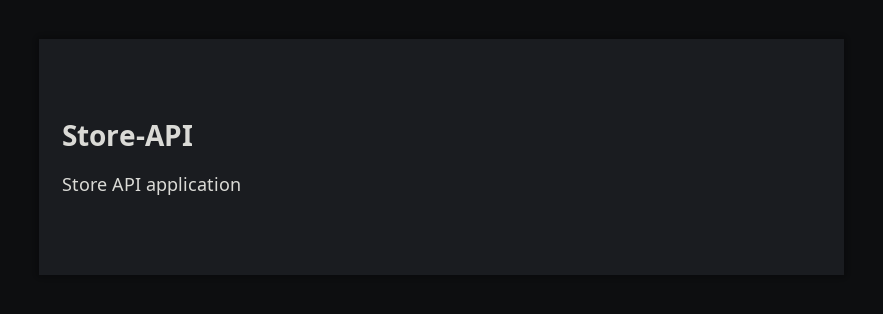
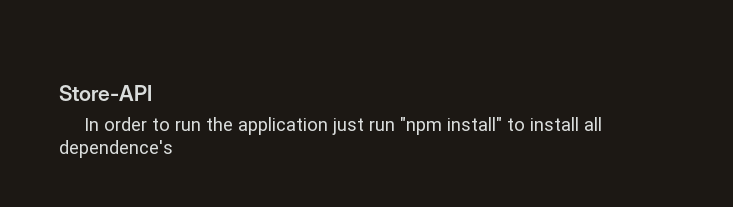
[62,177,241,195] Store API application -> [83,117,602,135] [59,140,173,158] In order to run the application just run "npm install" to install all dependence's

